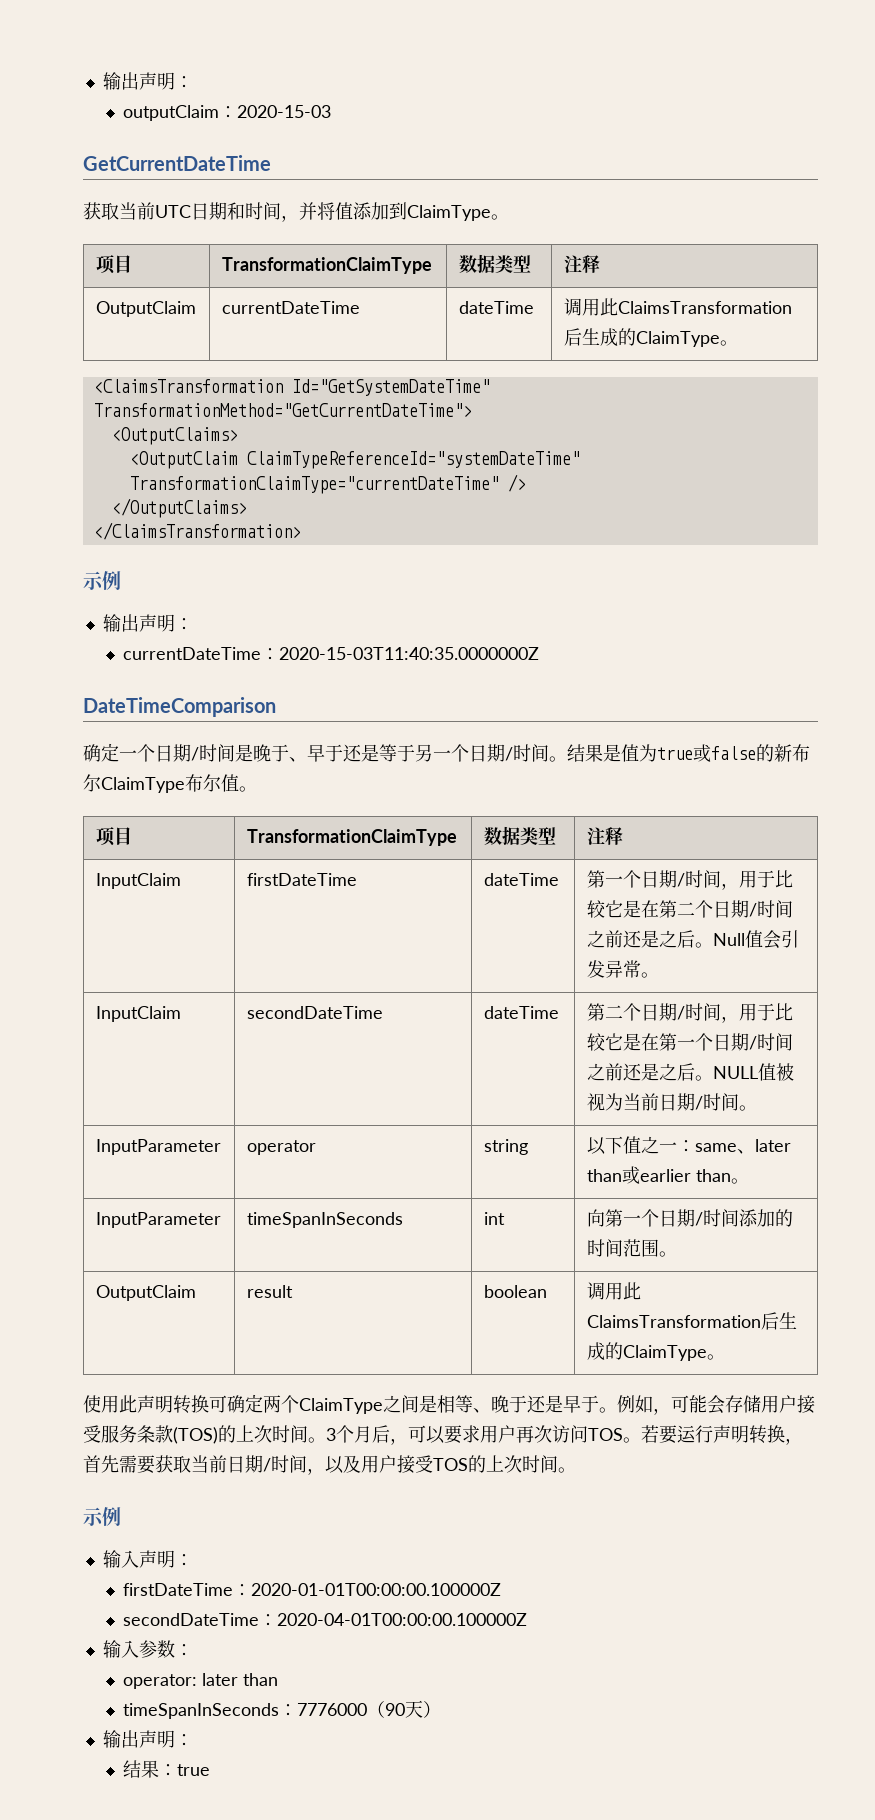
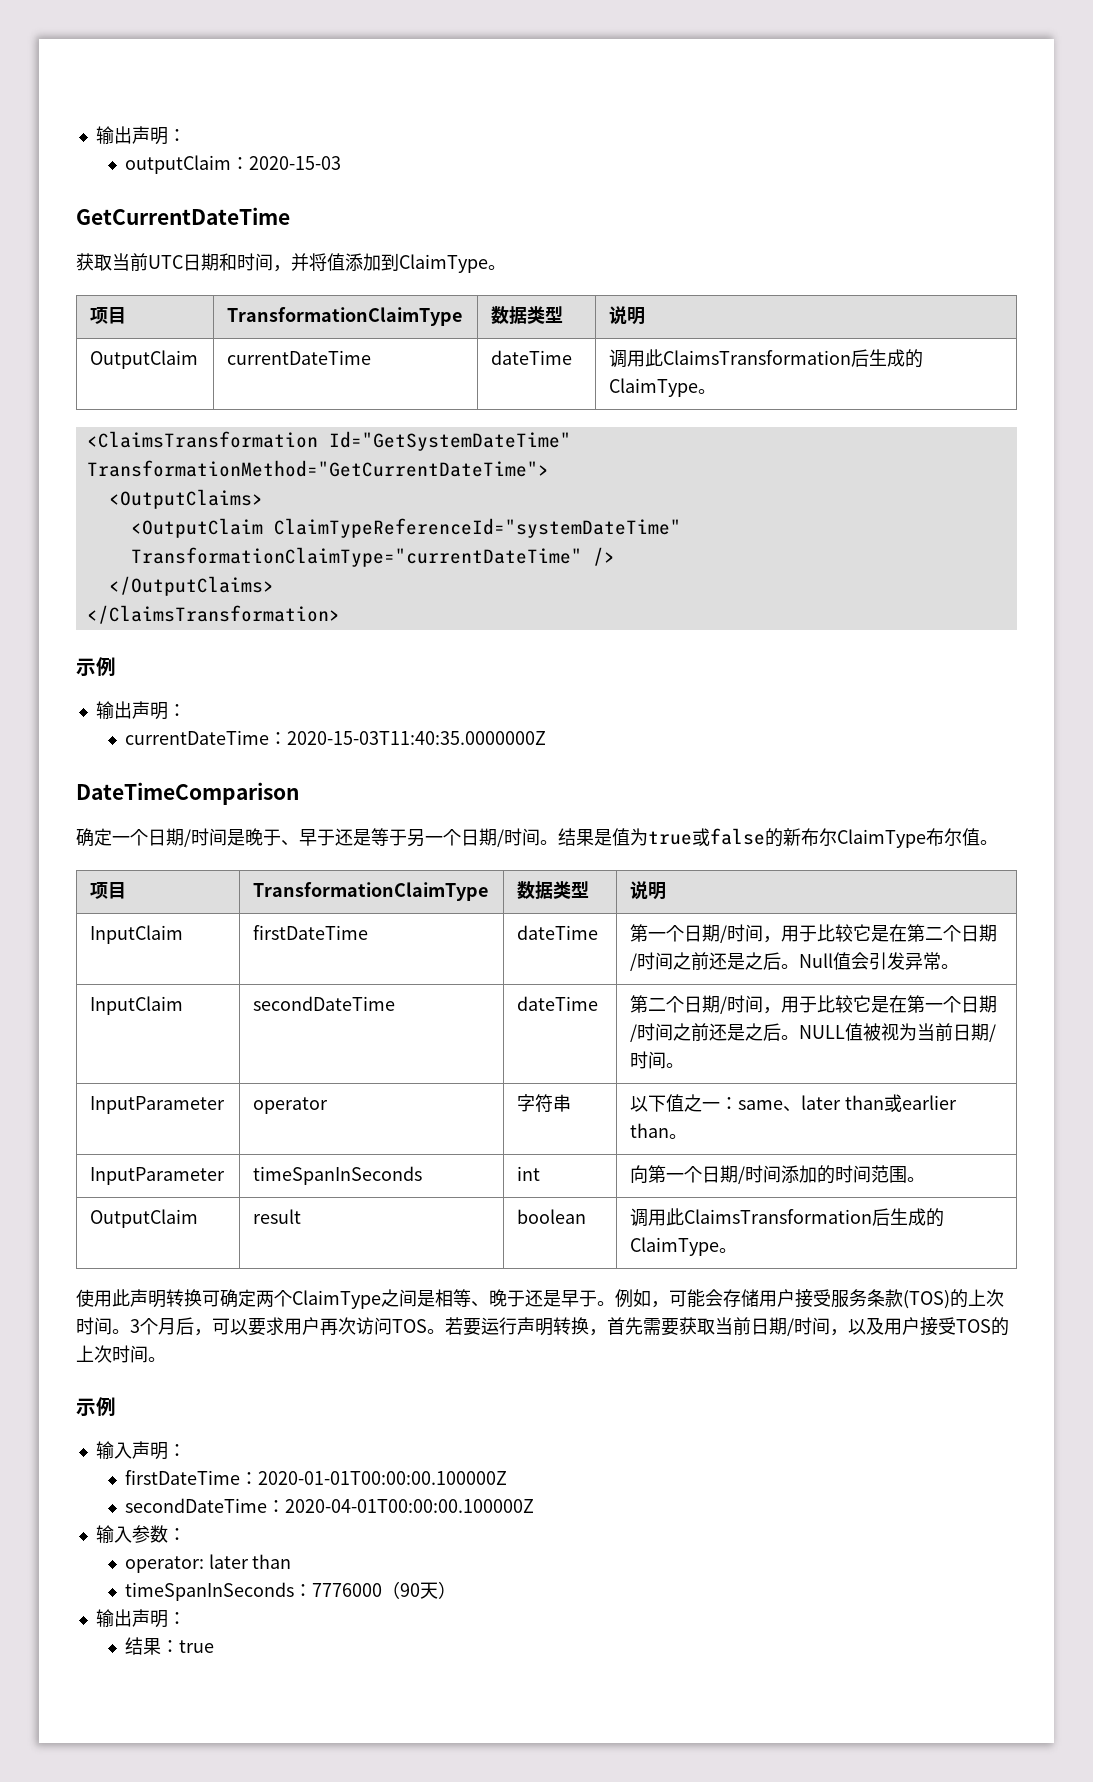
[563,255,600,273] 注释 -> [609,306,646,325] 说明
[586,827,623,845] 注释 -> [630,881,667,900] 说明
[483,1139,528,1155] string -> [517,1094,572,1113] 字符串

